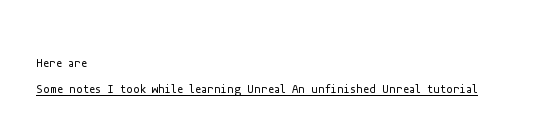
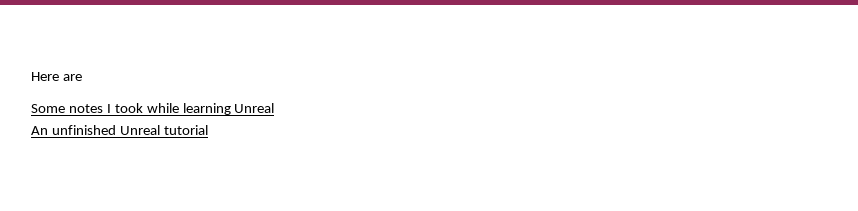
(286, 88) none -> (275, 108) //

